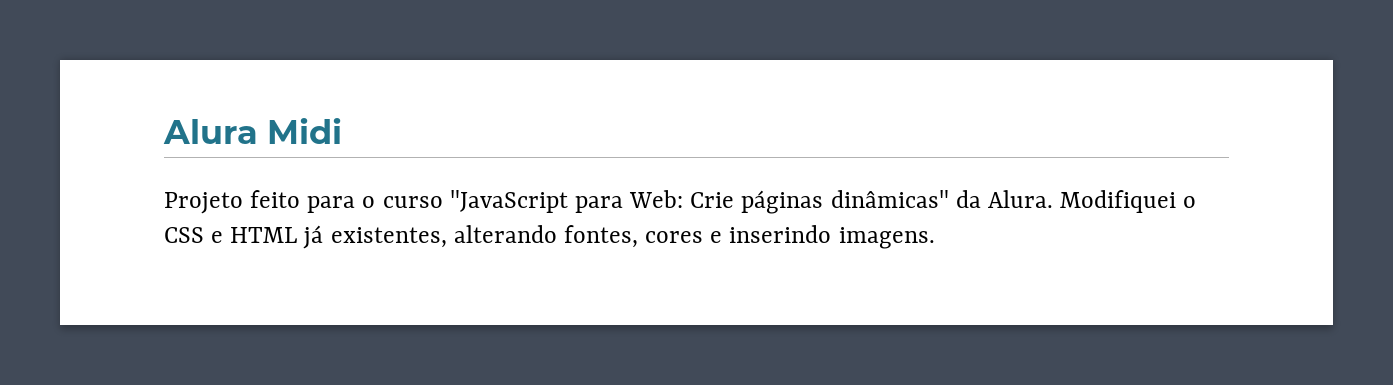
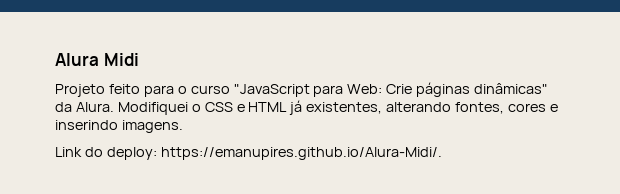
(935, 238) none -> [55,147,442,160] // Link do deploy: https://emanupires.github.io/Alura-Midi/.

